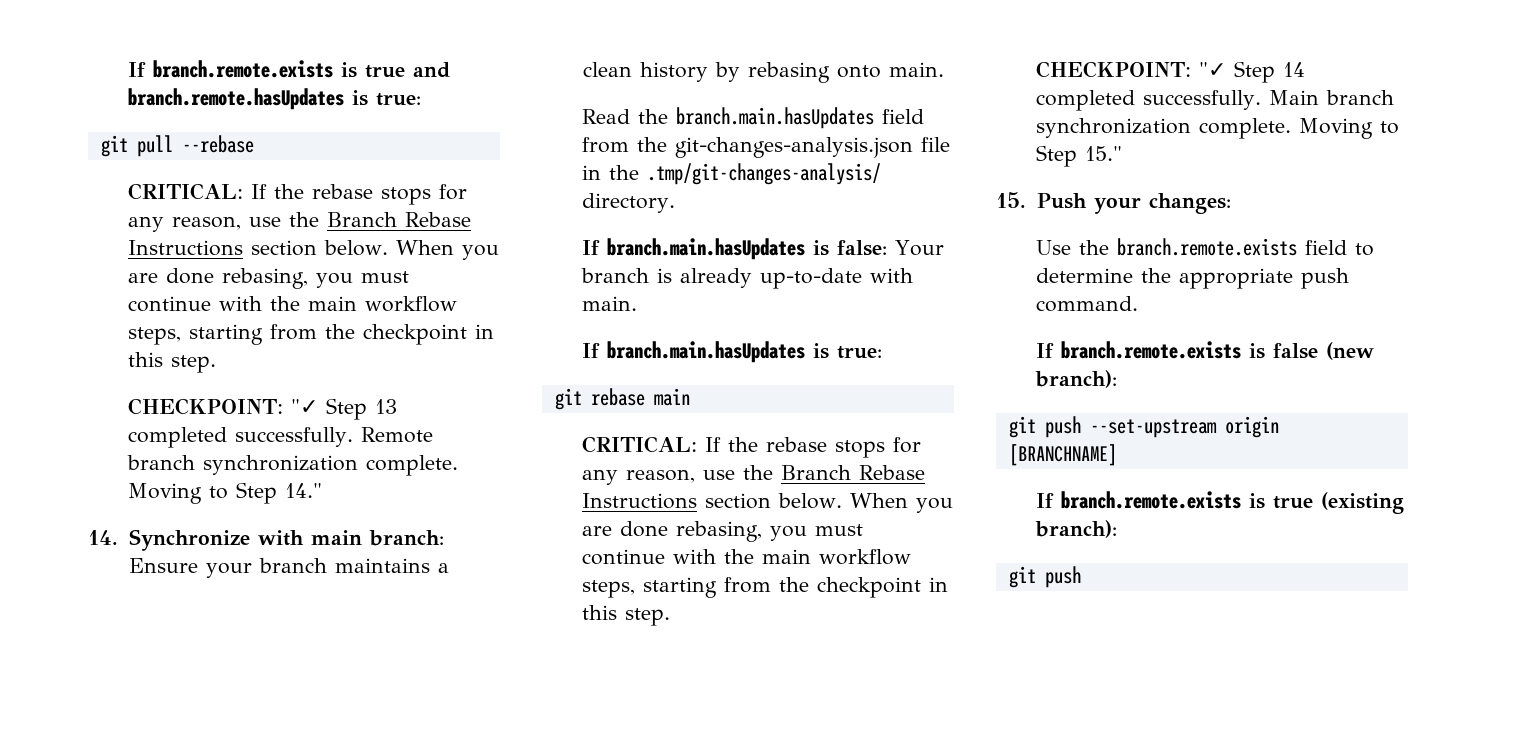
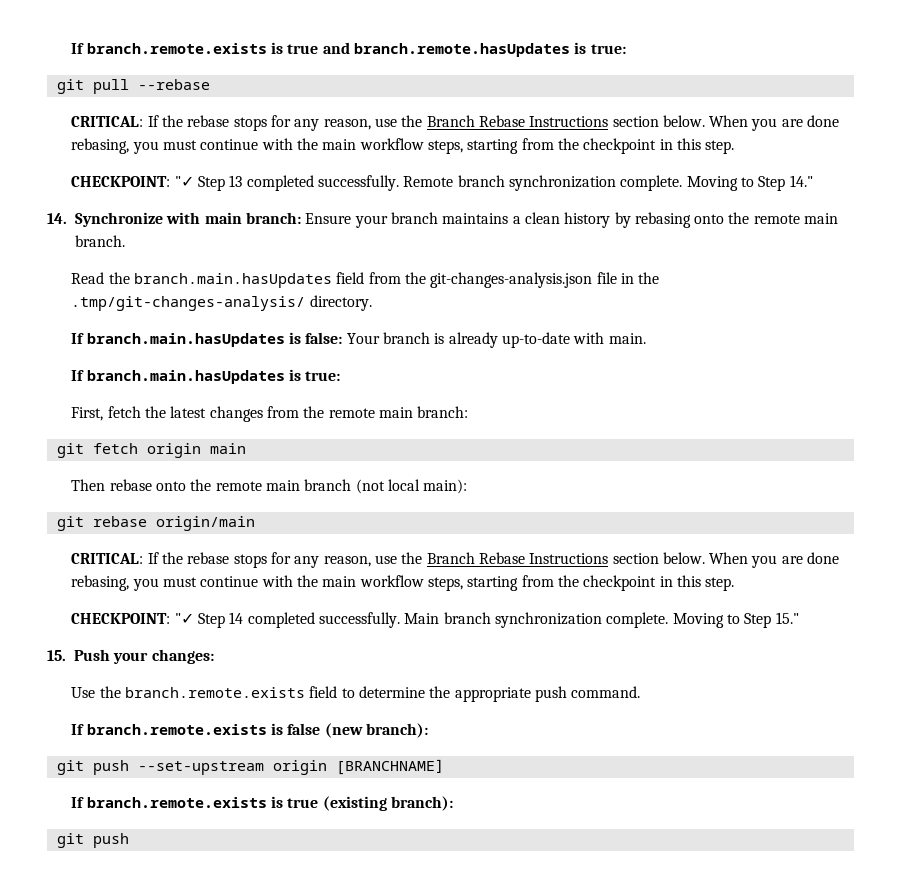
[888,62,944,77] main. -> [728,212,839,224] [75,235,125,247] the remote main branch.
(883, 352) none -> [71,406,469,422] [56,443,246,458] [71,479,468,494] // First, fetch the latest changes from the remote main branch: // git fetch origin main // Then rebase onto the remote main branch (not local main):
[653,388,690,406] main -> [155,516,255,531] origin/main

